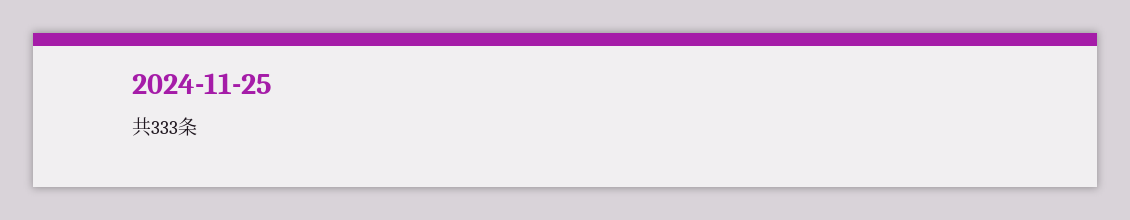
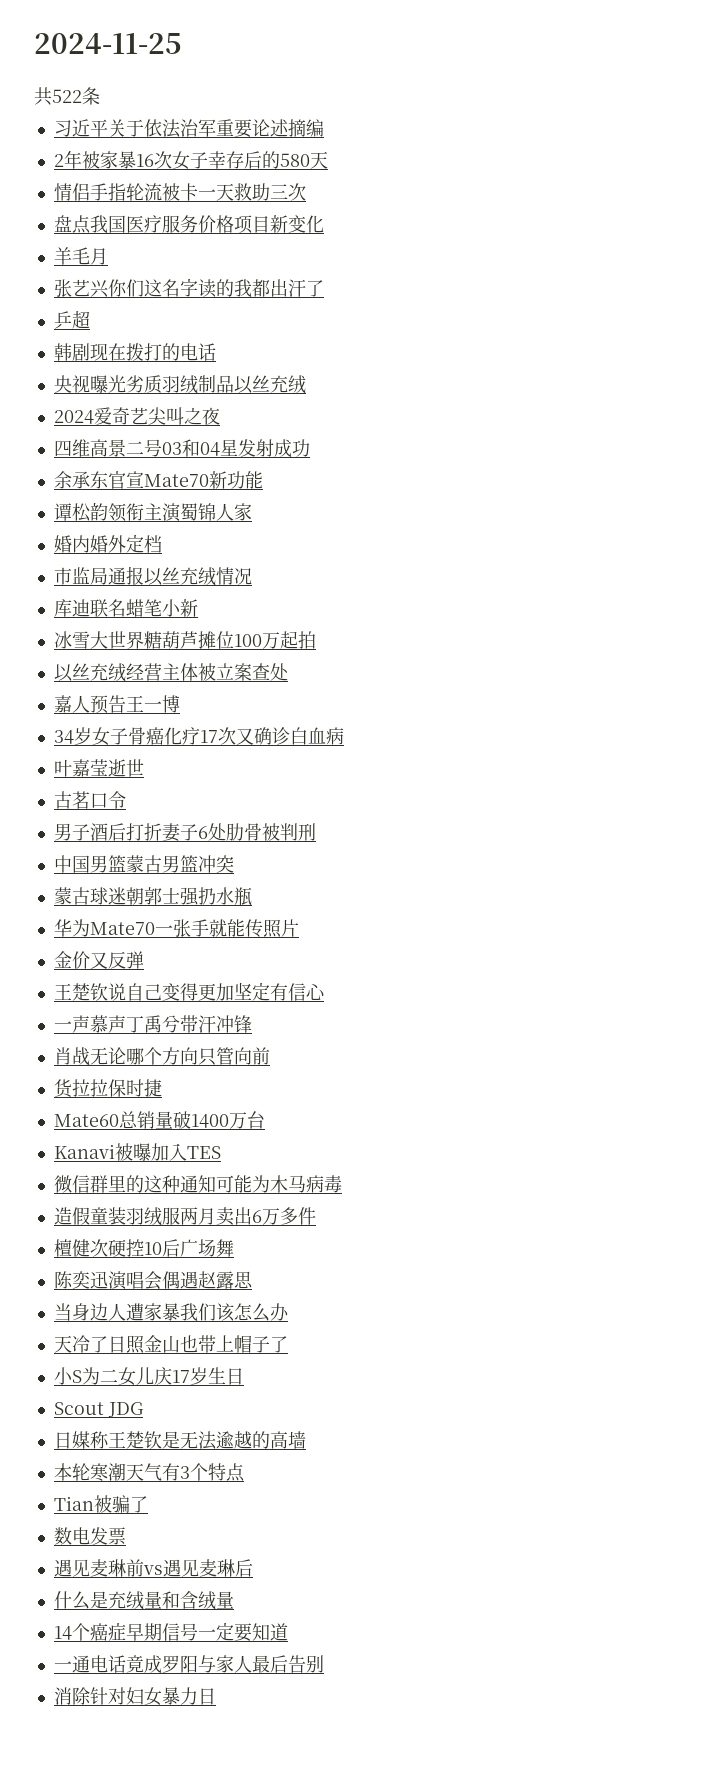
[151,121,178,134] 333 -> [52,89,82,103] 522
(197, 126) none -> [53,119,324,138] [53,150,328,170] [53,183,306,201] [53,215,324,234] [53,247,108,265] [53,278,324,298] [53,310,90,329] [53,343,216,361] [53,375,306,394] [53,407,220,425] [53,439,310,457] [53,471,263,489] [53,502,252,522] [53,534,162,553] [53,566,252,586] [53,599,198,617] [53,631,316,649] [53,663,288,682] [53,695,180,714] [53,727,344,746] [53,759,144,777] [53,791,126,809] [53,823,316,842] [53,855,234,873] [53,887,252,906] [53,919,299,938] [53,951,144,969] [53,982,325,1001] [53,1015,252,1033] [53,1047,270,1066] [53,1079,162,1098] [53,1111,265,1129] [53,1143,221,1161] [53,1175,342,1193] [53,1207,316,1226] [53,1239,234,1257] [53,1271,253,1290] [53,1303,289,1322] [53,1335,288,1354] [53,1367,244,1386] [53,1402,144,1418] [53,1431,306,1450] [53,1463,245,1482] [53,1495,148,1513] [53,1527,126,1545] [53,1559,253,1577] [53,1591,234,1610] [53,1622,288,1642] [53,1655,324,1673] [53,1687,216,1706] // 习近平关于依法治军重要论述摘编 // 2年被家暴16次女子幸存后的580天 // 情侣手指轮流被卡一天救助三次 // 盘点我国医疗服务价格项目新变化 // 羊毛月 // 张艺兴你们这名字读的我都出汗了 // 乒超 // 韩剧现在拨打的电话 // 央视曝光劣质羽绒制品以丝充绒 // 2024爱奇艺尖叫之夜 // 四维高景二号03和04星发射成功 // 余承东官宣Mate70新功能 // 谭松韵领衔主演蜀锦人家 // 婚内婚外定档 // 市监局通报以丝充绒情况 // 库迪联名蜡笔小新 // 冰雪大世界糖葫芦摊位100万起拍 // 以丝充绒经营主体被立案查处 // 嘉人预告王一博 // 34岁女子骨癌化疗17次又确诊白血病 // 叶嘉莹逝世 // 古茗口令 // 男子酒后打折妻子6处肋骨被判刑 // 中国男篮蒙古男篮冲突 // 蒙古球迷朝郭士强扔水瓶 // 华为Mate70一张手就能传照片 // 金价又反弹 // 王楚钦说自己变得更加坚定有信心 // 一声慕声丁禹兮带汗冲锋 // 肖战无论哪个方向只管向前 // 货拉拉保时捷 // Mate60总销量破1400万台 // Kanavi被曝加入TES // 微信群里的这种通知可能为木马病毒 // 造假童装羽绒服两月卖出6万多件 // 檀健次硬控10后广场舞 // 陈奕迅演唱会偶遇赵露思 // 当身边人遭家暴我们该怎么办 // 天冷了日照金山也带上帽子了 // 小S为二女儿庆17岁生日 // Scout JDG // 日媒称王楚钦是无法逾越的高墙 // 本轮寒潮天气有3个特点 // Tian被骗了 // 数电发票 // 遇见麦琳前vs遇见麦琳后 // 什么是充绒量和含绒量 // 14个癌症早期信号一定要知道 // 一通电话竟成罗阳与家人最后告别 // 消除针对妇女暴力日

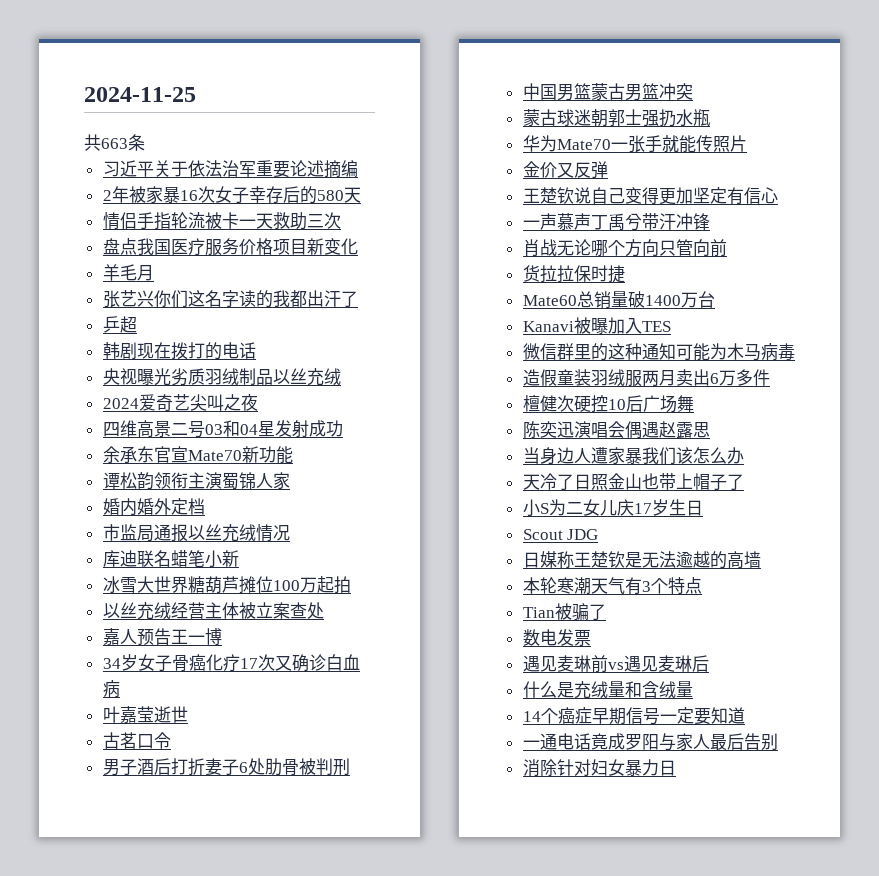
[52,89,82,103] 522 -> [101,138,128,149] 663

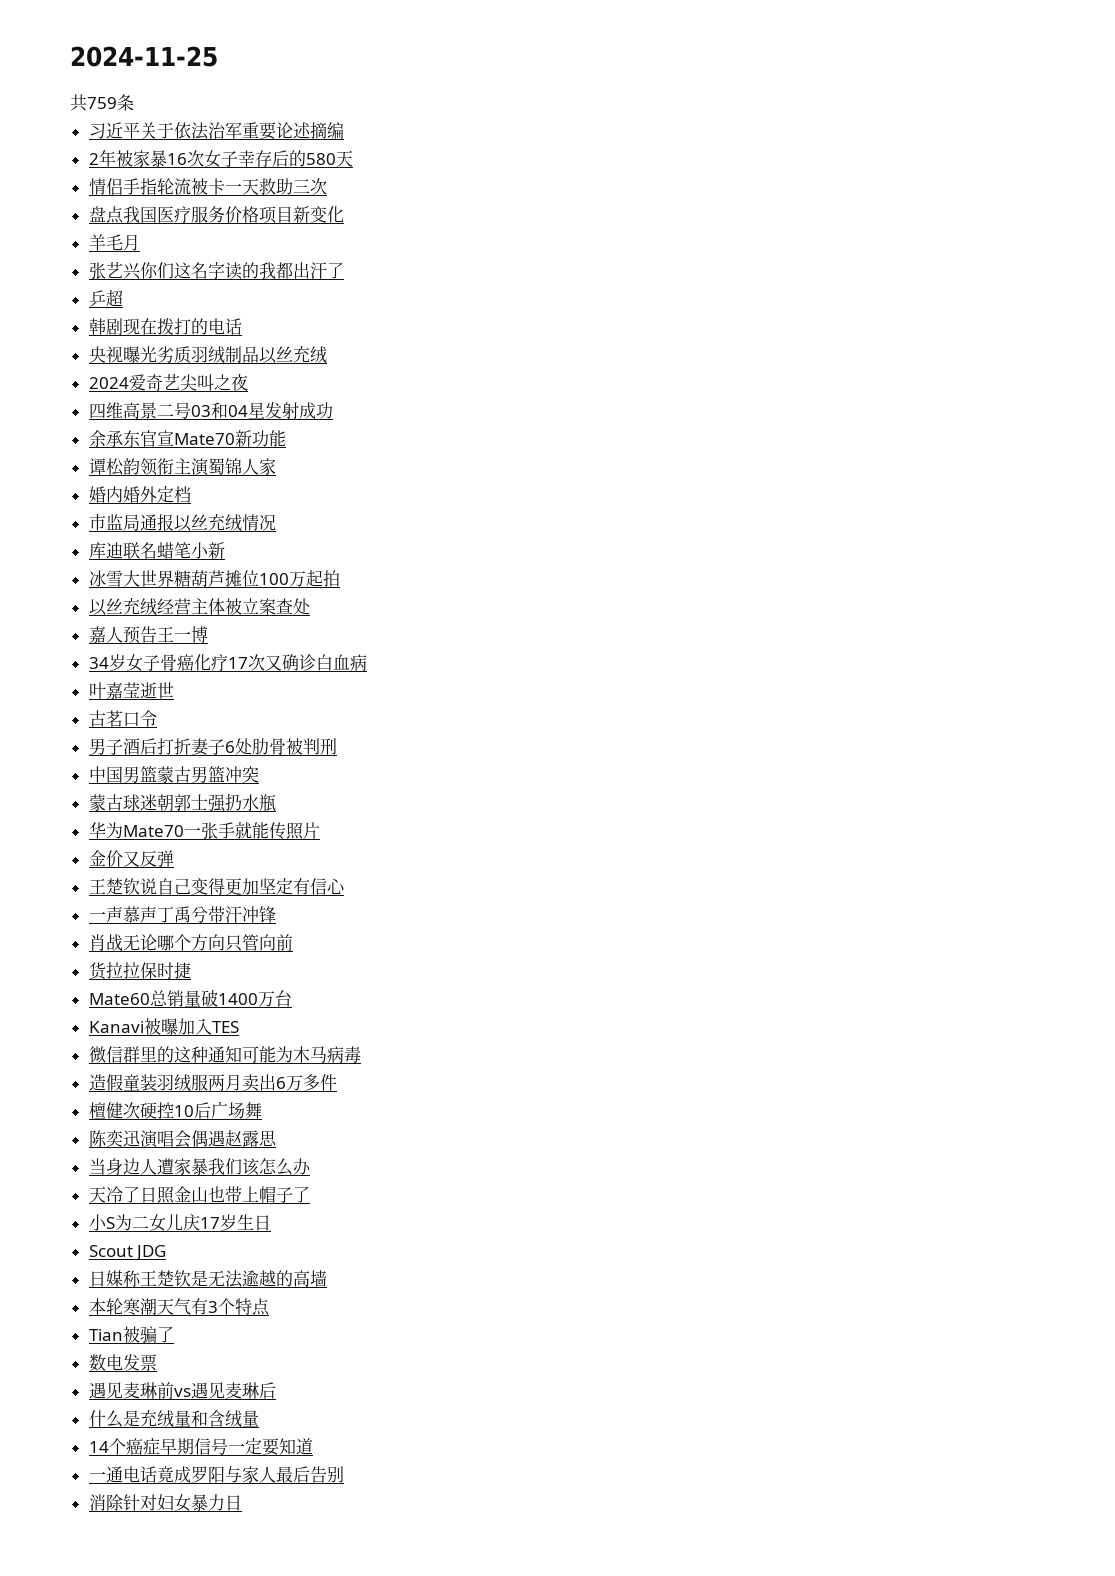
[101,138,128,149] 663 -> [87,97,117,109] 759

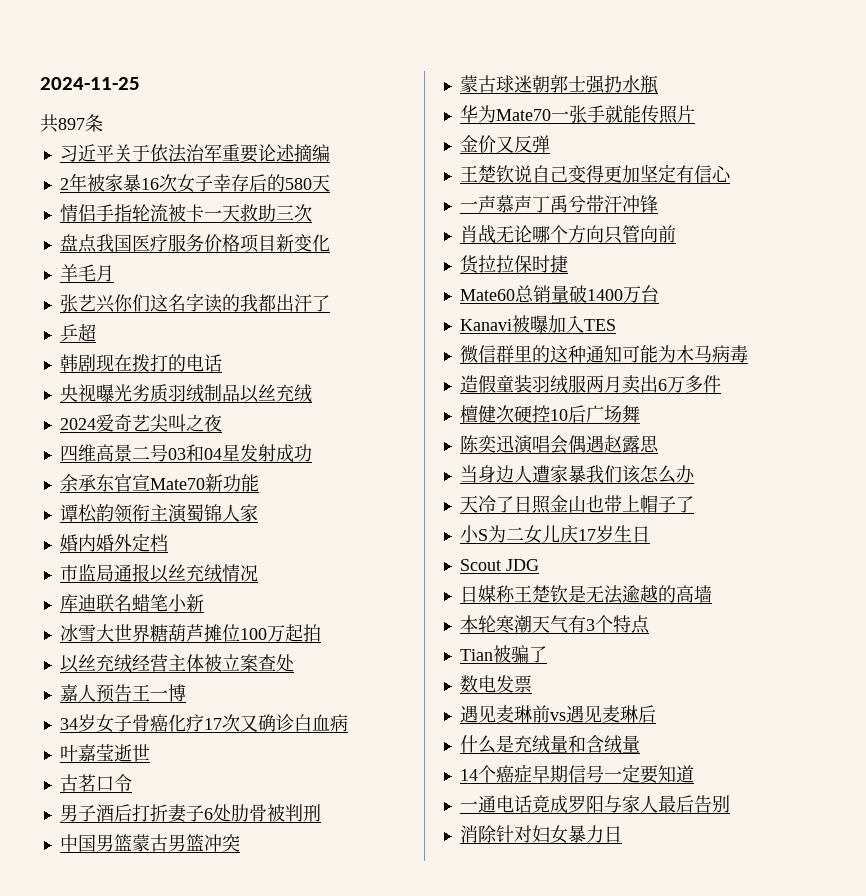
[87,97,117,109] 759 -> [58,118,85,130] 897

